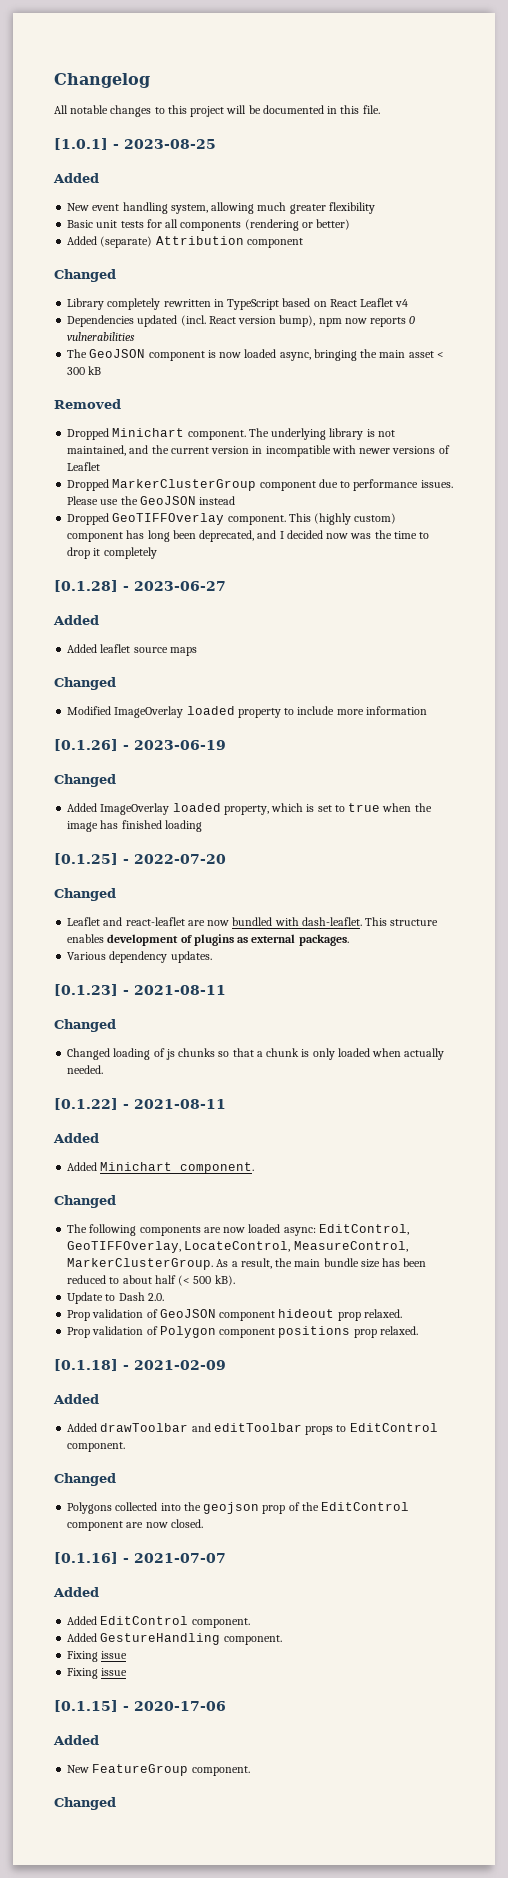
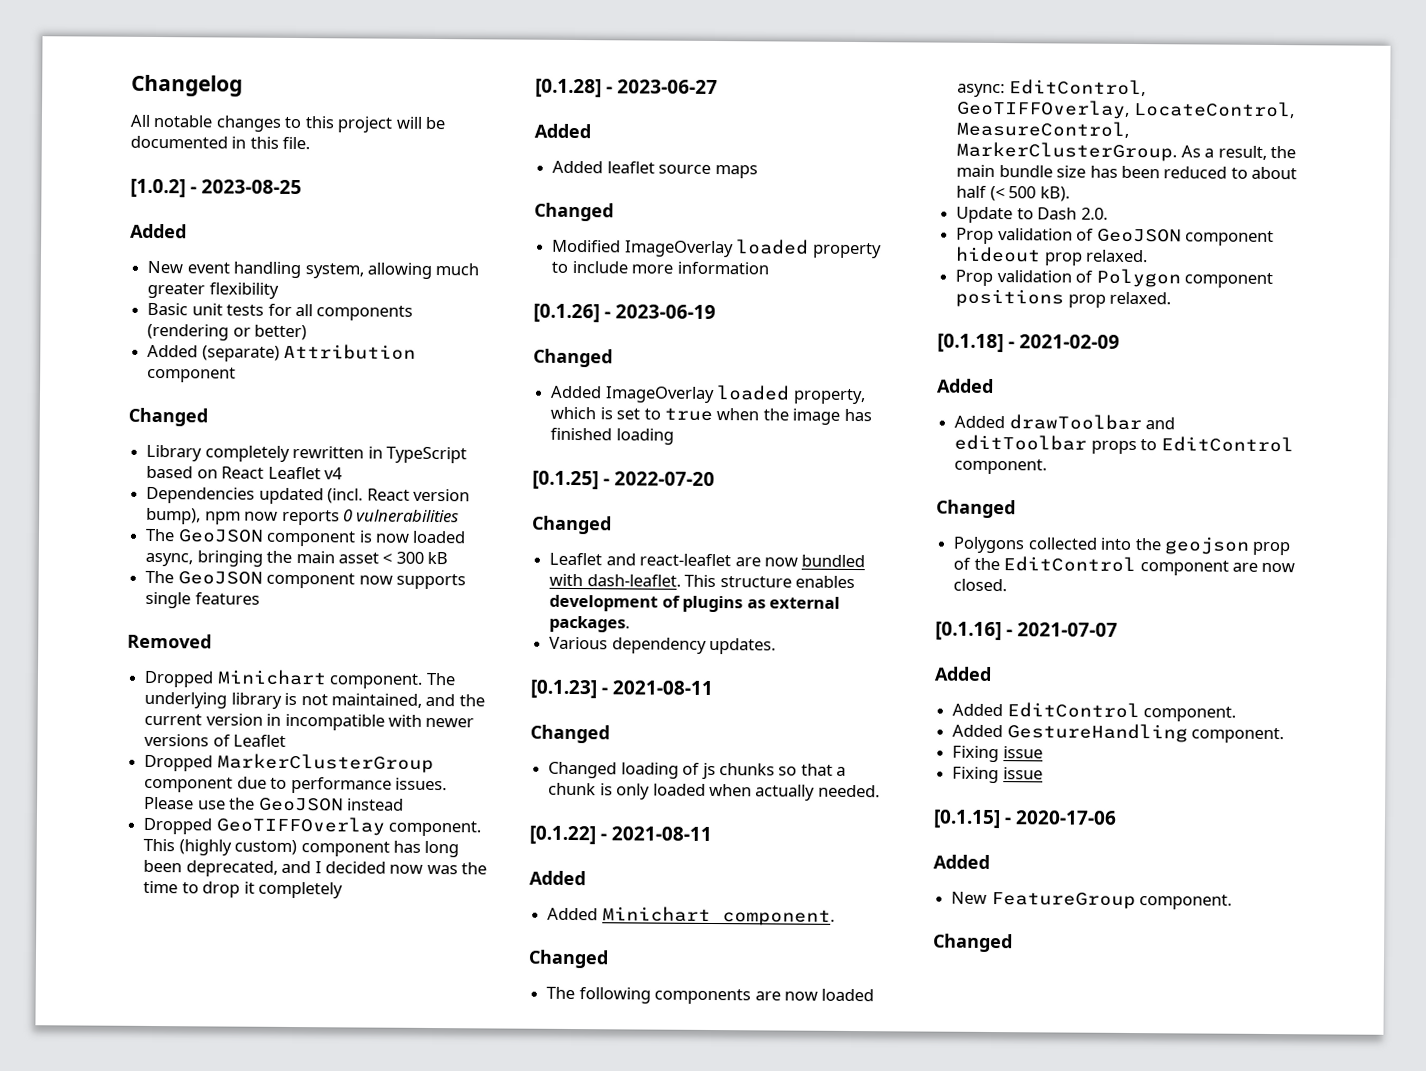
[54,138,108,150] [1.0.1] -> [130,178,186,198] [1.0.2]
(102, 370) none -> [145,570,466,590] [145,591,260,609] // The GeoJSON component now supports single features

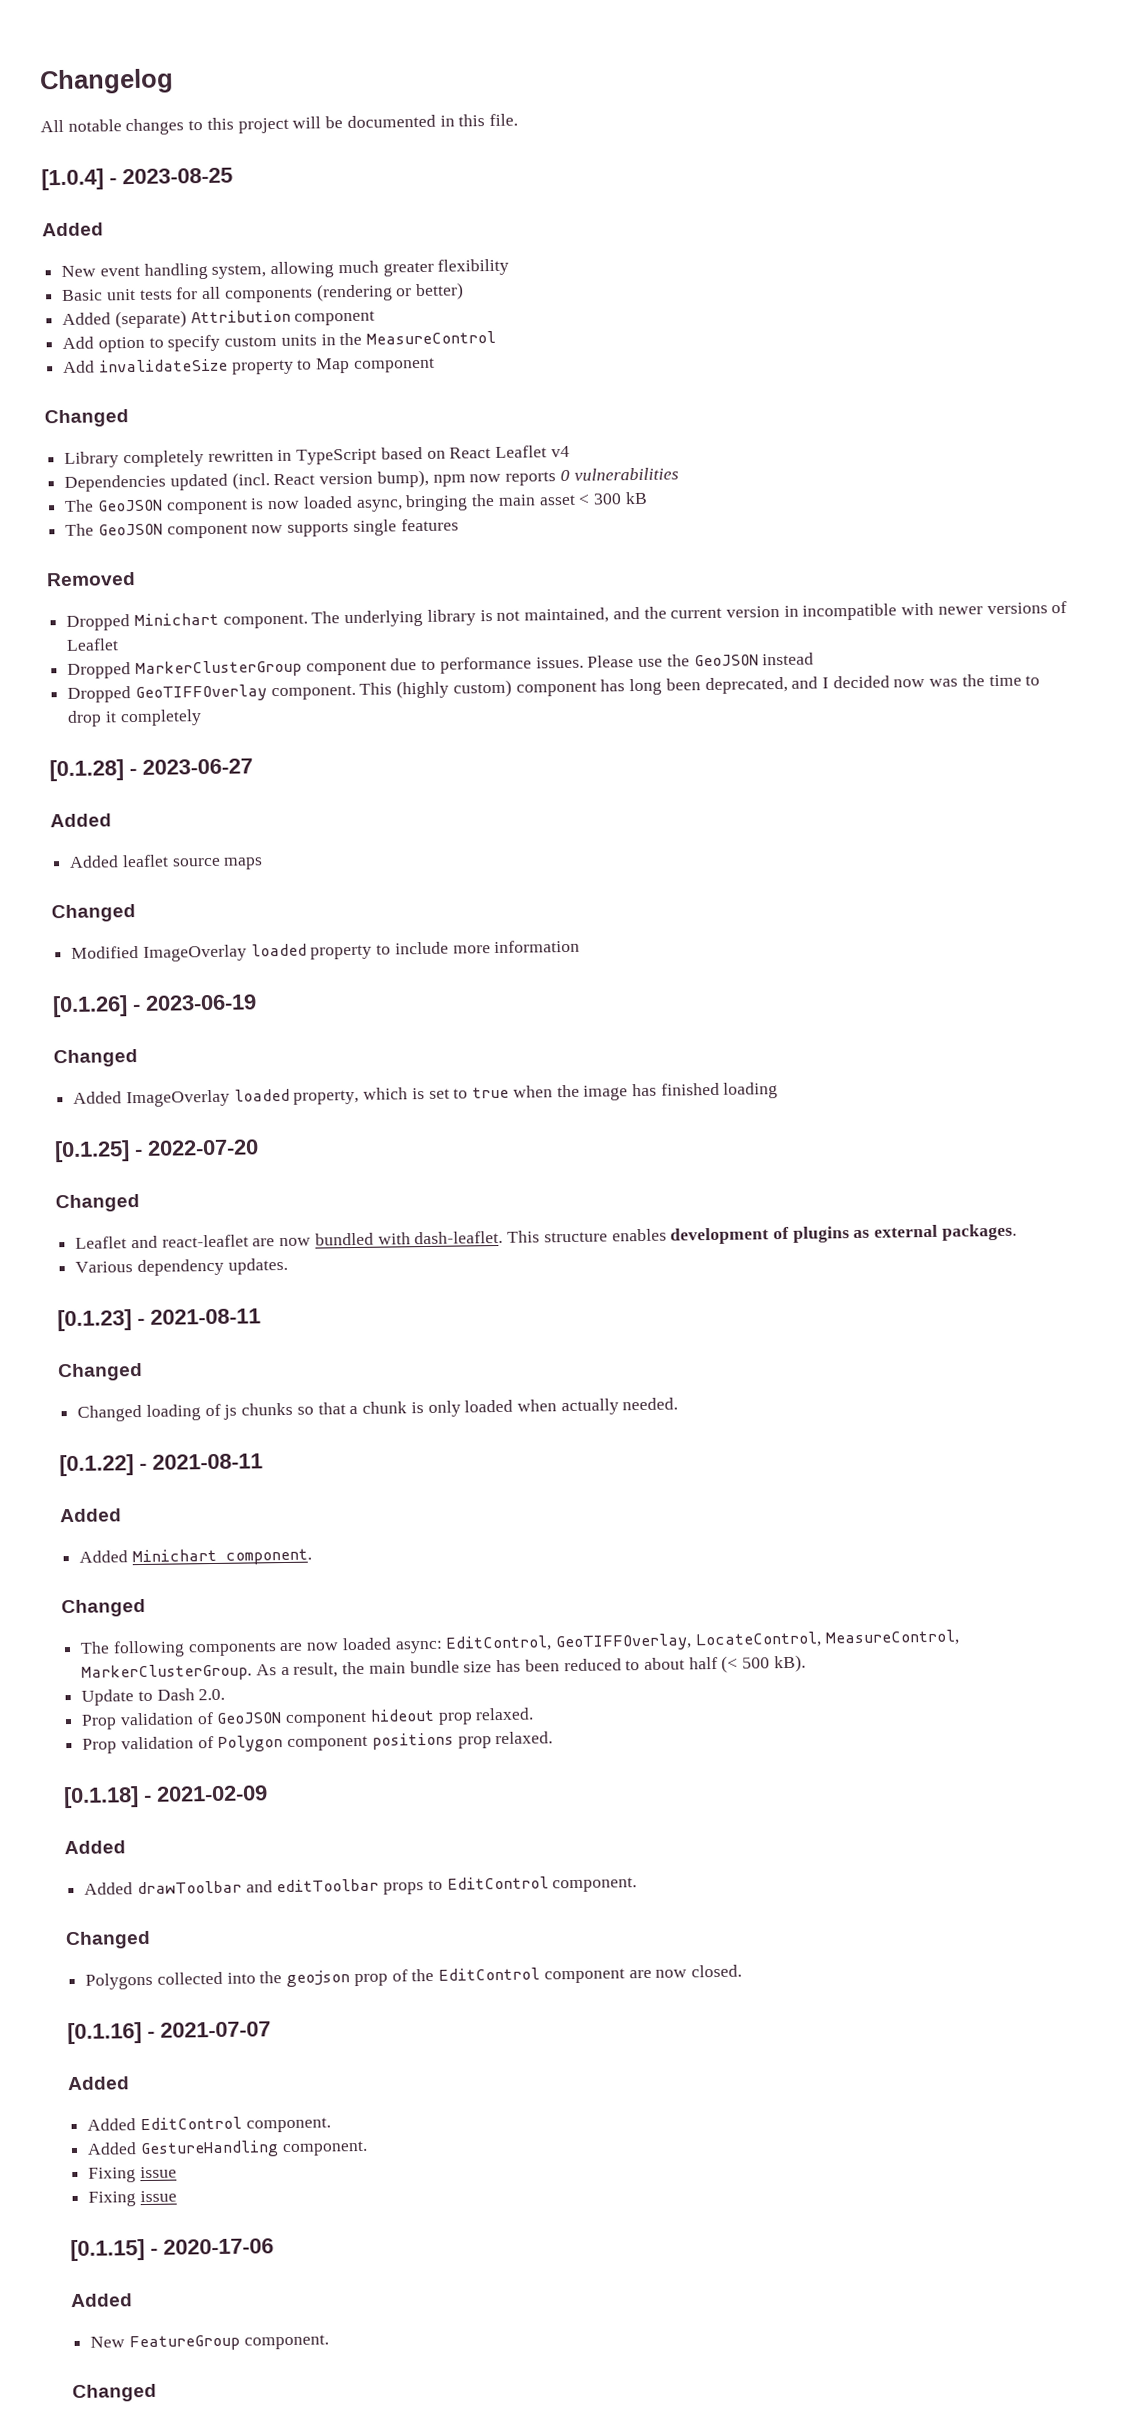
[130,178,186,198] [1.0.2] -> [41,168,104,191] [1.0.4]
(237, 374) none -> [62,330,497,353] [63,357,435,375] // Add option to specify custom units in the MeasureControl // Add invalidateSize property to Map component

